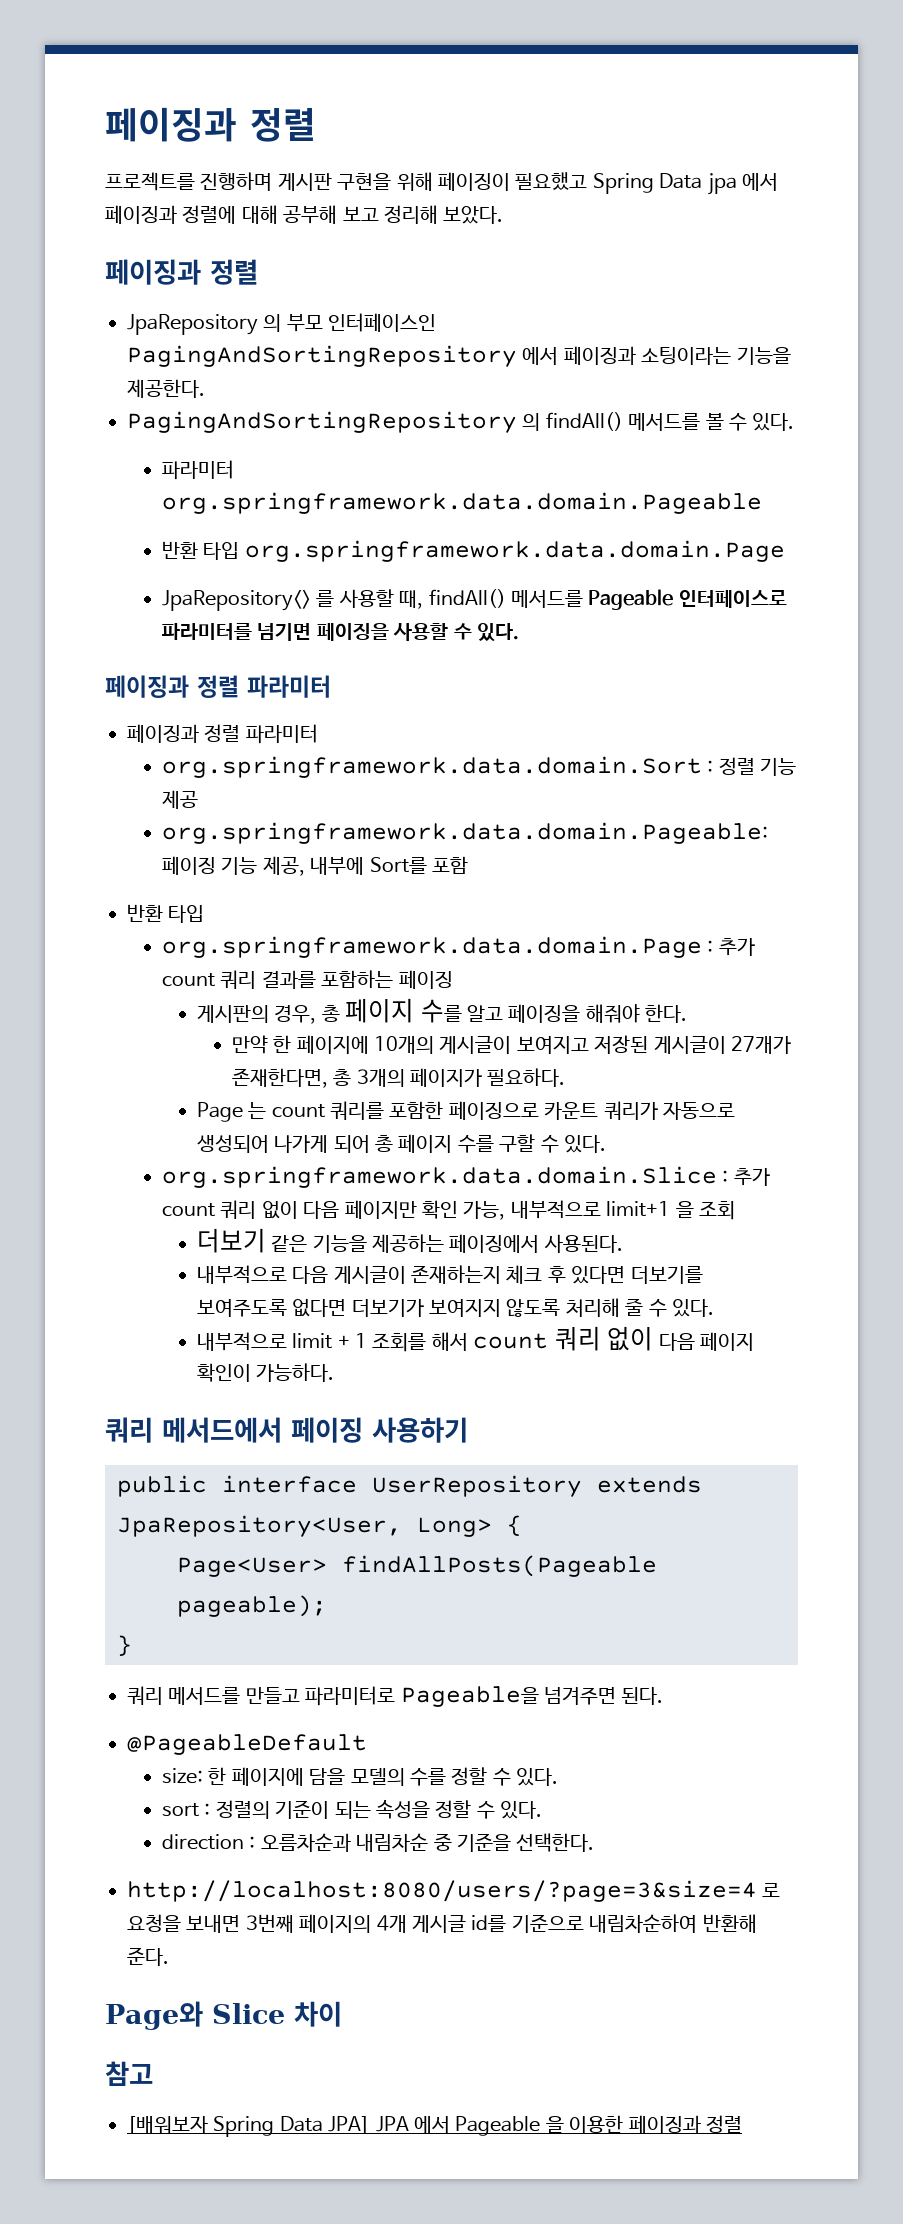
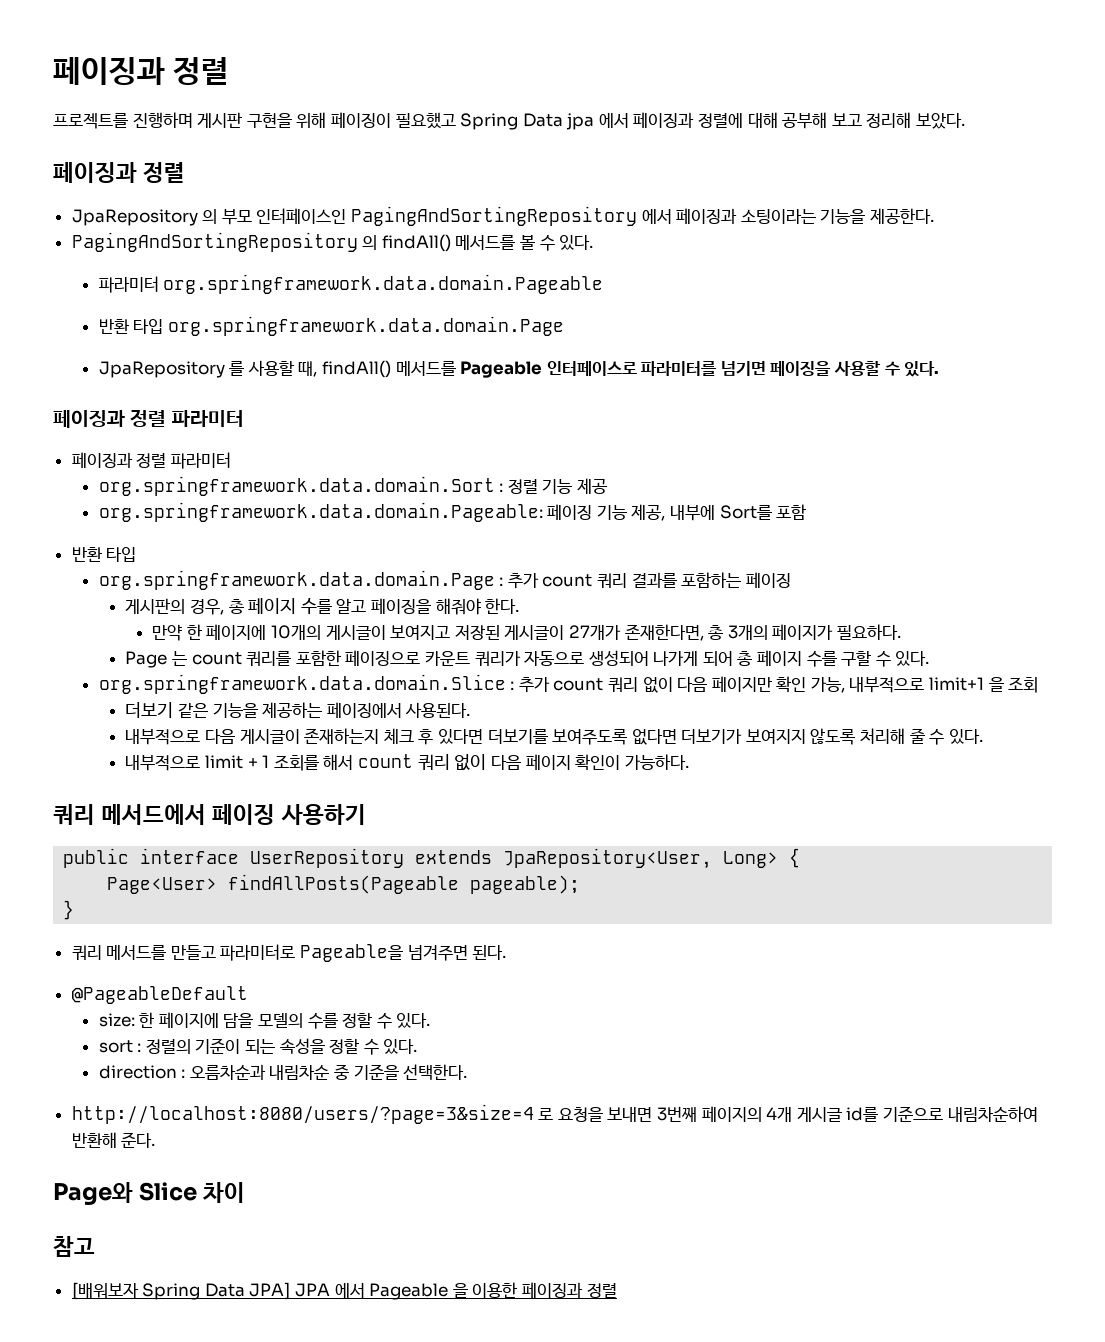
[161,590,311,611] JpaRepository<> -> [98,361,225,378] JpaRepository

